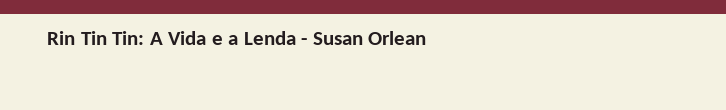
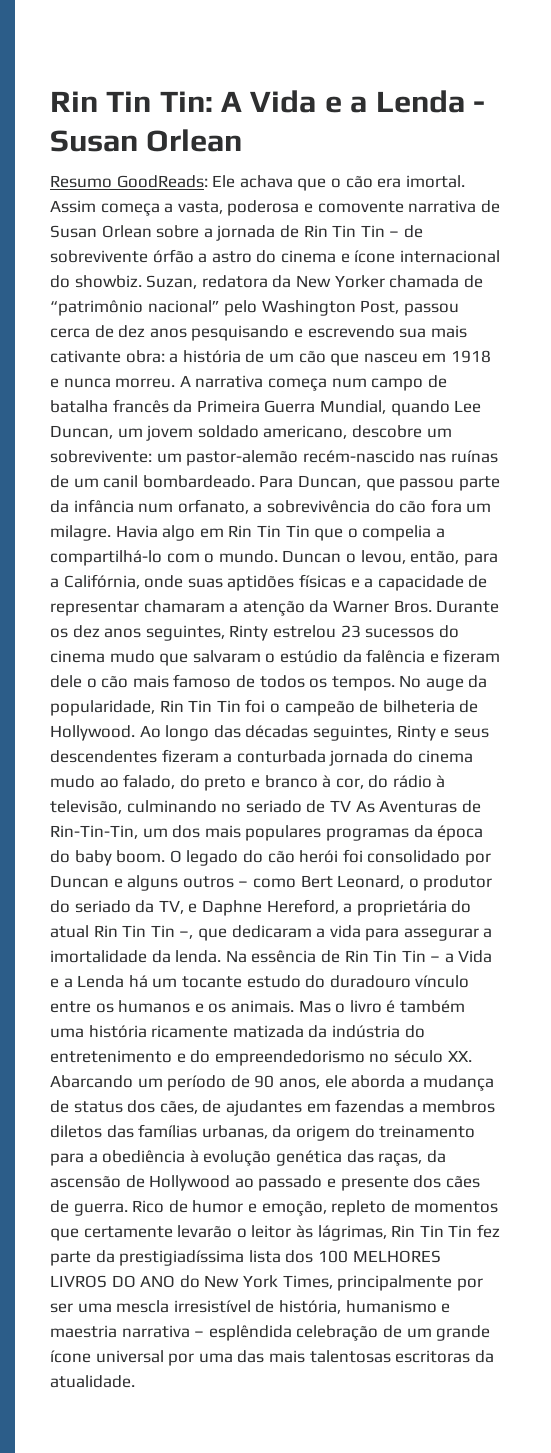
(427, 38) none -> [50,175,465,191] [50,200,500,216] [50,225,423,241] [50,249,500,263] [50,275,483,289] [50,300,459,316] [50,325,467,341] [50,350,491,366] [50,375,447,391] [50,399,482,416] [50,425,452,441] [50,450,498,466] [50,475,500,491] [50,499,492,514] [50,525,445,541] [50,550,498,566] [50,574,488,591] [50,600,500,616] [50,625,459,641] [50,649,501,666] [50,674,488,691] [50,699,479,716] [50,725,489,741] [50,749,473,766] [50,774,446,791] [50,800,481,814] [50,825,484,841] [50,849,491,866] [50,875,493,891] [50,899,472,916] [50,925,493,941] [50,950,493,963] [50,975,470,988] [50,1000,465,1013] [50,1025,425,1038] [50,1050,472,1066] [50,1075,495,1091] [50,1099,496,1116] [50,1124,476,1141] [50,1150,446,1166] [50,1175,480,1191] [50,1200,499,1216] [50,1224,500,1241] [50,1250,441,1266] [50,1275,483,1291] [50,1300,451,1314] [50,1325,491,1341] [50,1350,494,1366] [50,1375,135,1388] // Resumo GoodReads: Ele achava que o cão era imortal. Assim começa a vasta, poderosa e comovente narrativa de Susan Orlean sobre a jornada de Rin Tin Tin – de sobrevivente órfão a astro do cinema e ícone internacional do showbiz. Suzan, redatora da New Yorker chamada de “patrimônio nacional” pelo Washington Post, passou cerca de dez anos pesquisando e escrevendo sua mais cativante obra: a história de um cão que nasceu em 1918 e nunca morreu. A narrativa começa num campo de batalha francês da Primeira Guerra Mundial, quando Lee Duncan, um jovem soldado americano, descobre um sobrevivente: um pastor-alemão recém-nascido nas ruínas de um canil bombardeado. Para Duncan, que passou parte da infância num orfanato, a sobrevivência do cão fora um milagre. Havia algo em Rin Tin Tin que o compelia a compartilhá-lo com o mundo. Duncan o levou, então, para a Califórnia, onde suas aptidões físicas e a capacidade de representar chamaram a atenção da Warner Bros. Durante os dez anos seguintes, Rinty estrelou 23 sucessos do cinema mudo que salvaram o estúdio da falência e fizeram dele o cão mais famoso de todos os tempos. No auge da popularidade, Rin Tin Tin foi o campeão de bilheteria de Hollywood. Ao longo das décadas seguintes, Rinty e seus descendentes fizeram a conturbada jornada do cinema mudo ao falado, do preto e branco à cor, do rádio à televisão, culminando no seriado de TV As Aventuras de Rin-Tin-Tin, um dos mais populares programas da época do baby boom. O legado do cão herói foi consolidado por Duncan e alguns outros – como Bert Leonard, o produtor do seriado da TV, e Daphne Hereford, a proprietária do atual Rin Tin Tin –, que dedicaram a vida para assegurar a imortalidade da lenda. Na essência de Rin Tin Tin – a Vida e a Lenda há um tocante estudo do duradouro vínculo entre os humanos e os animais. Mas o livro é também uma história ricamente matizada da indústria do entretenimento e do empreendedorismo no século XX. Abarcando um período de 90 anos, ele aborda a mudança de status dos cães, de ajudantes em fazendas a membros diletos das famílias urbanas, da origem do treinamento para a obediência à evolução genética das raças, da ascensão de Hollywood ao passado e presente dos cães de guerra. Rico de humor e emoção, repleto de momentos que certamente levarão o leitor às lágrimas, Rin Tin Tin fez parte da prestigiadíssima lista dos 100 MELHORES LIVROS DO ANO do New York Times, principalmente por ser uma mescla irresistível de história, humanismo e maestria narrativa – esplêndida celebração de um grande ícone universal por uma das mais talentosas escritoras da atualidade.

